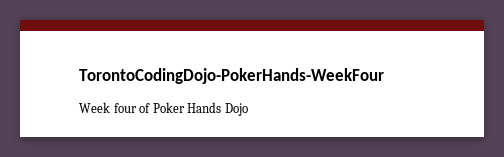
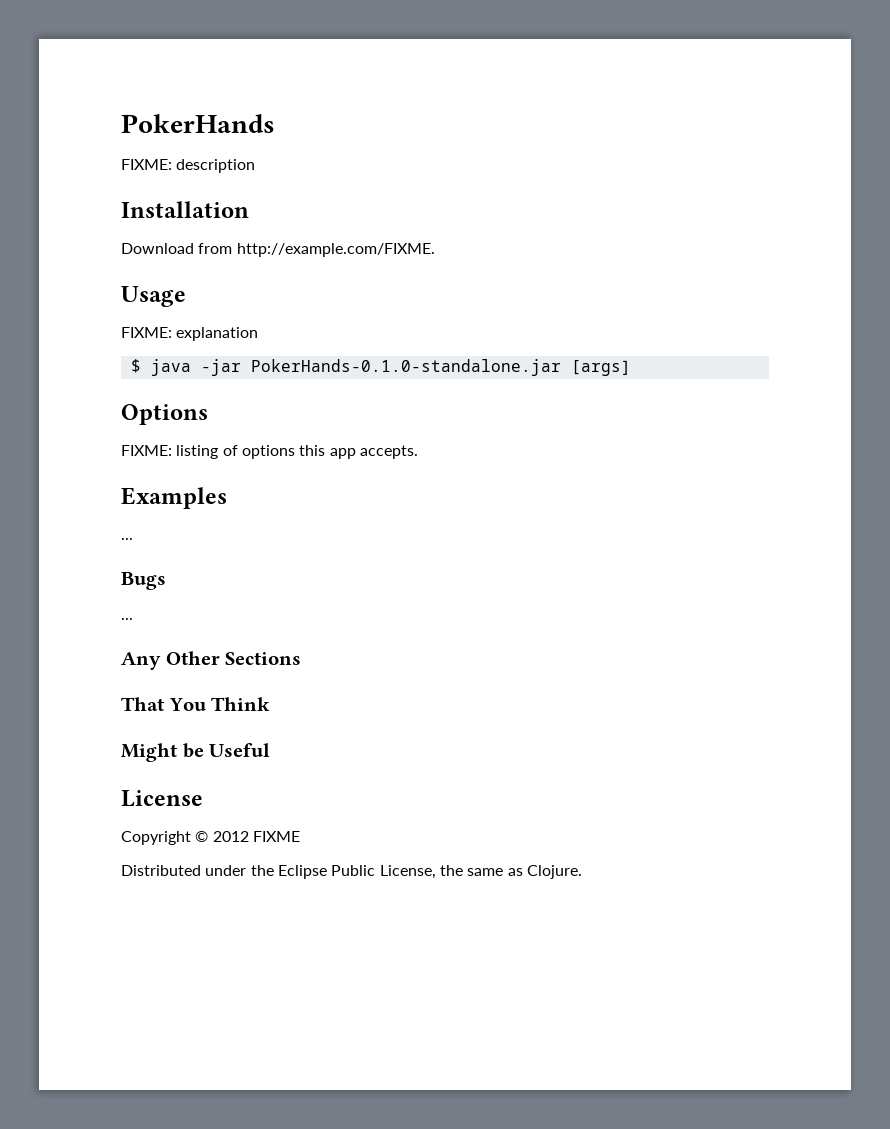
[79,68,384,84] [79,102,248,116] TorontoCodingDojo-PokerHands-WeekFour // Week four of Poker Hands Dojo -> [121,114,275,133] [121,159,256,173] [121,201,249,218] [121,243,435,257] [121,286,186,307] [121,327,259,341] [130,359,631,376] [121,404,208,425] [121,445,418,459] [121,487,227,509] [121,538,133,540] [121,572,166,590] [121,618,133,620] [121,651,302,670] [121,697,271,711] [121,743,271,762] [121,790,203,807] [121,831,300,845] [121,865,582,879] PokerHands // FIXME: description // Installation // Download from http://example.com/FIXME. // Usage // FIXME: explanation // $ java -jar PokerHands-0.1.0-standalone.jar [args] // Options // FIXME: listing of options this app accepts. // Examples // ... // Bugs // ... // Any Other Sections // That You Think // Might be Useful // License // Copyright © 2012 FIXME // Distributed under the Eclipse Public License, the same as Clojure.

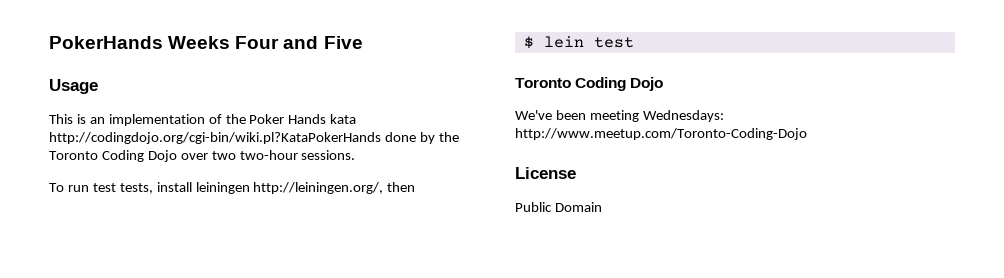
[121,159,256,173] [121,201,249,218] [121,243,435,257] [121,286,186,307] [121,327,259,341] [130,359,631,376] [121,404,208,425] [121,445,418,459] [121,487,227,509] [121,538,133,540] [121,572,166,590] [121,618,133,620] [121,651,302,670] [121,697,271,711] [121,743,271,762] [121,790,203,807] [121,831,300,845] [121,865,582,879] // FIXME: description // Installation // Download from http://example.com/FIXME. // Usage // FIXME: explanation // $ java -jar PokerHands-0.1.0-standalone.jar [args] // Options // FIXME: listing of options this app accepts. // Examples // ... // Bugs // ... // Any Other Sections // That You Think // Might be Useful // License // Copyright © 2012 FIXME // Distributed under the Eclipse Public License, the same as Clojure. -> [168,36,363,49] [49,79,98,94] [49,114,357,126] [49,132,459,144] [49,150,356,162] [49,182,416,194] [523,36,634,49] [515,77,664,91] [515,110,724,122] [515,128,807,140] [515,167,576,179] [515,202,602,212] Weeks Four and Five // Usage // This is an implementation of the Poker Hands kata http://codingdojo.org/cgi-bin/wiki.pl?KataPokerHands done by the Toronto Coding Dojo over two two-hour sessions. // To run test tests, install leiningen http://leiningen.org/, then // $ lein test // Toronto Coding Dojo // We've been meeting Wednesdays: http://www.meetup.com/Toronto-Coding-Dojo // License // Public Domain

